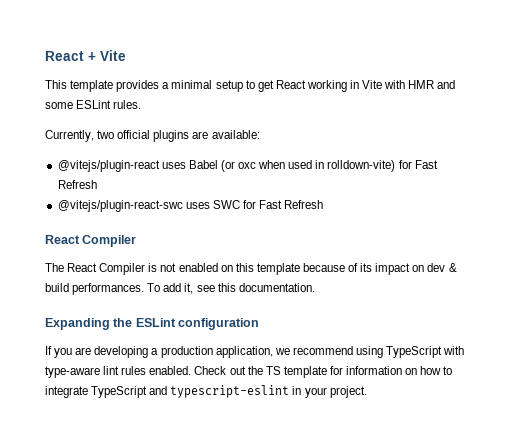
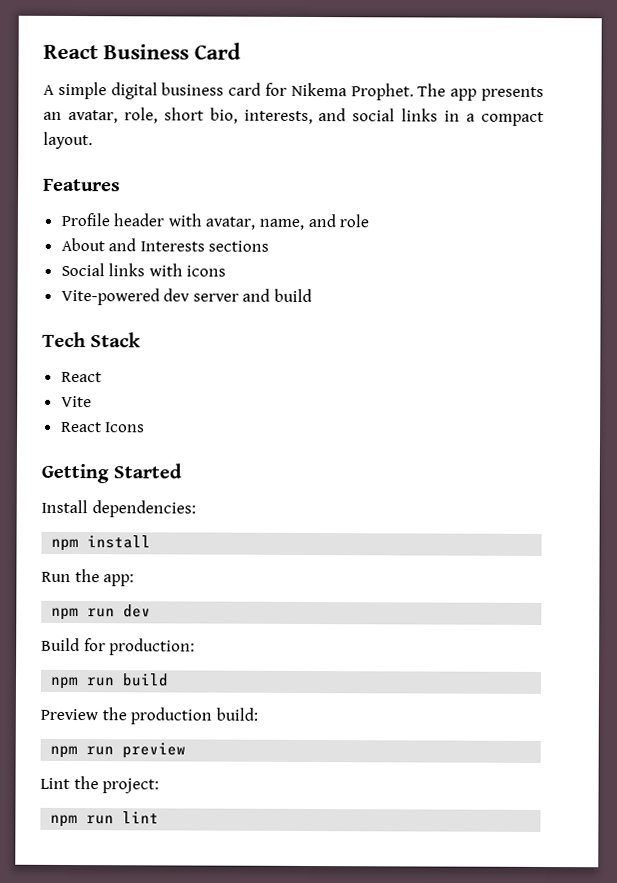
[45,50,126,61] [45,80,456,92] [45,100,142,109] [45,130,260,142] [57,160,438,172] [57,180,97,189] [57,200,324,212] [45,235,137,247] [45,263,457,275] [45,283,315,295] [45,318,260,330] [45,346,465,358] [45,366,453,378] [45,385,367,398] React + Vite // This template provides a minimal setup to get React working in Vite with HMR and some ESLint rules. // Currently, two official plugins are available: // @vitejs/plugin-react uses Babel (or oxc when used in rolldown-vite) for Fast Refresh // @vitejs/plugin-react-swc uses SWC for Fast Refresh // React Compiler // The React Compiler is not enabled on this template because of its impact on dev & build performances. To add it, see this documentation. // Expanding the ESLint configuration // If you are developing a production application, we recommend using TypeScript with type-aware lint rules enabled. Check out the TS template for information on how to integrate TypeScript and typescript-eslint in your project. -> [43,42,241,60] [43,81,544,101] [43,107,545,126] [43,131,93,150] [43,178,121,192] [60,212,370,230] [60,237,270,252] [60,262,227,277] [60,287,313,306] [42,331,142,348] [60,371,102,383] [60,395,92,408] [60,421,146,433] [41,463,183,484] [41,499,196,518] [51,535,152,552] [41,569,135,587] [51,604,152,621] [41,637,196,656] [50,673,170,690] [40,707,258,725] [50,742,187,759] [40,776,160,794] [50,811,160,828] React Business Card // A simple digital business card for Nikema Prophet. The app presents an avatar, role, short bio, interests, and social links in a compact layout. // Features // Profile header with avatar, name, and role // About and Interests sections // Social links with icons // Vite-powered dev server and build // Tech Stack // React // Vite // React Icons // Getting Started // Install dependencies: // npm install // Run the app: // npm run dev // Build for production: // npm run build // Preview the production build: // npm run preview // Lint the project: // npm run lint

